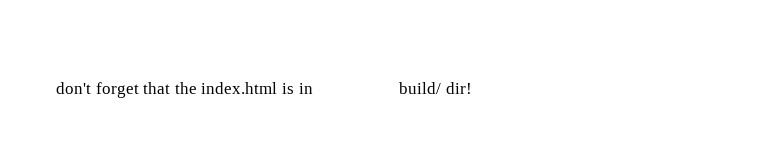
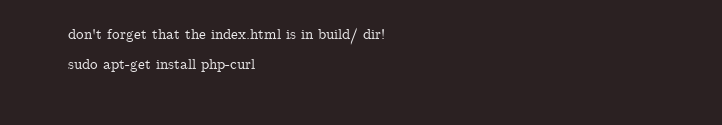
(472, 88) none -> [68,59,255,72] // sudo apt-get install php-curl

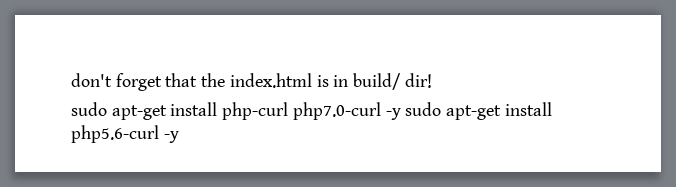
(255, 65) none -> [292,102,552,120] [71,125,179,143] php7.0-curl -y sudo apt-get install php5.6-curl -y

